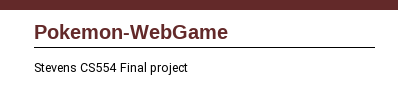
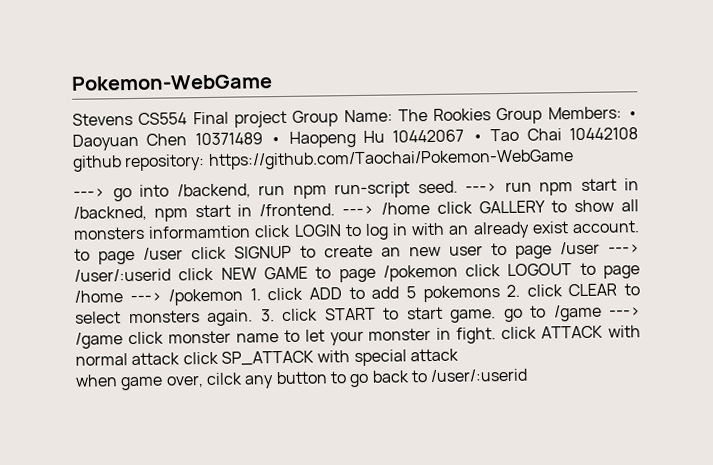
(189, 69) none -> [292,106,638,127] [72,127,639,151] [72,149,574,172] [73,178,639,202] [73,199,639,222] [73,220,640,240] [74,241,640,265] [74,262,640,283] [74,283,641,306] [75,304,641,327] [75,325,641,349] [75,348,459,367] [75,368,529,391] Group Name: The Rookies Group Members: • Daoyuan Chen 10371489 • Haopeng Hu 10442067 • Tao Chai 10442108 github repository: https://github.com/Taochai/Pokemon-WebGame // ---> go into /backend, run npm run-script seed. ---> run npm start in /backned, npm start in /frontend. ---> /home click GALLERY to show all monsters informamtion click LOGIN to log in with an already exist account. to page /user click SIGNUP to create an new user to page /user ---> /user/:userid click NEW GAME to page /pokemon click LOGOUT to page /home ---> /pokemon 1. click ADD to add 5 pokemons 2. click CLEAR to select monsters again. 3. click START to start game. go to /game ---> /game click monster name to let your monster in fight. click ATTACK with normal attack click SP_ATTACK with special attack // when game over, cilck any button to go back to /user/:userid

